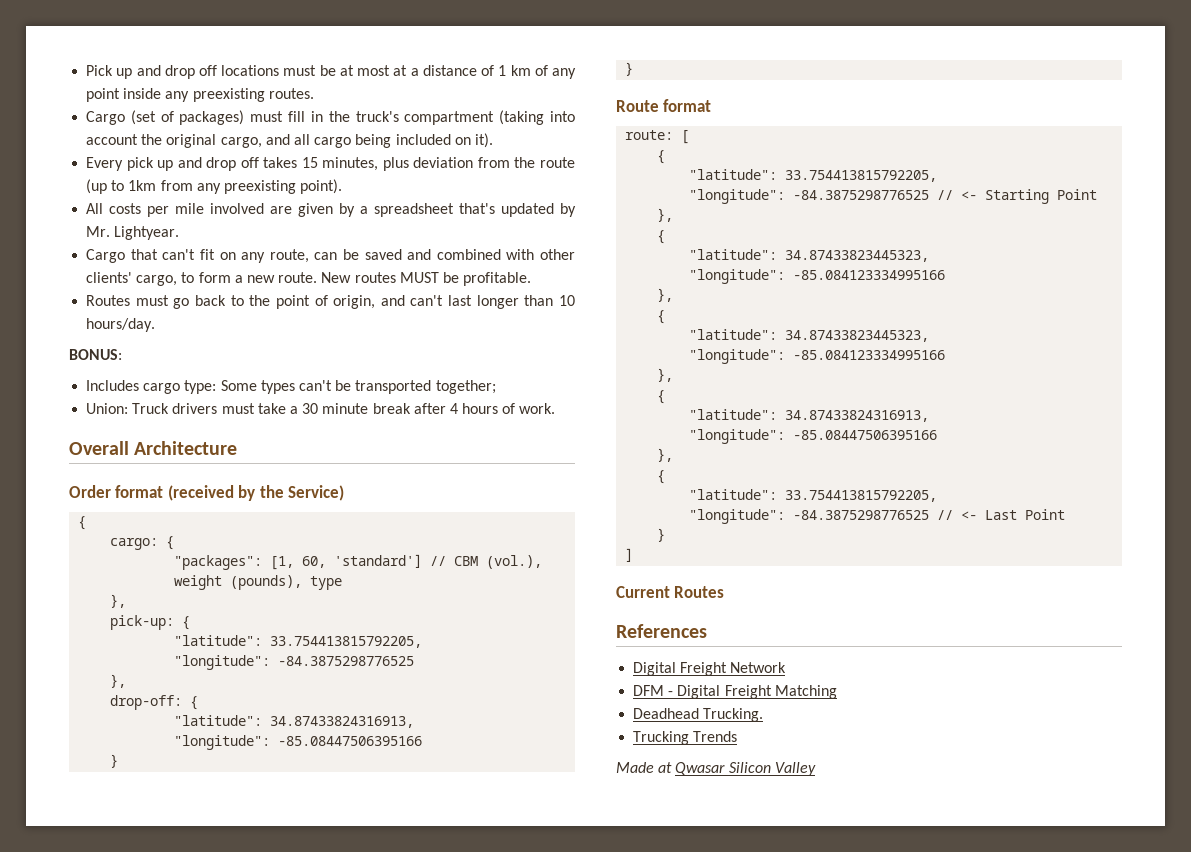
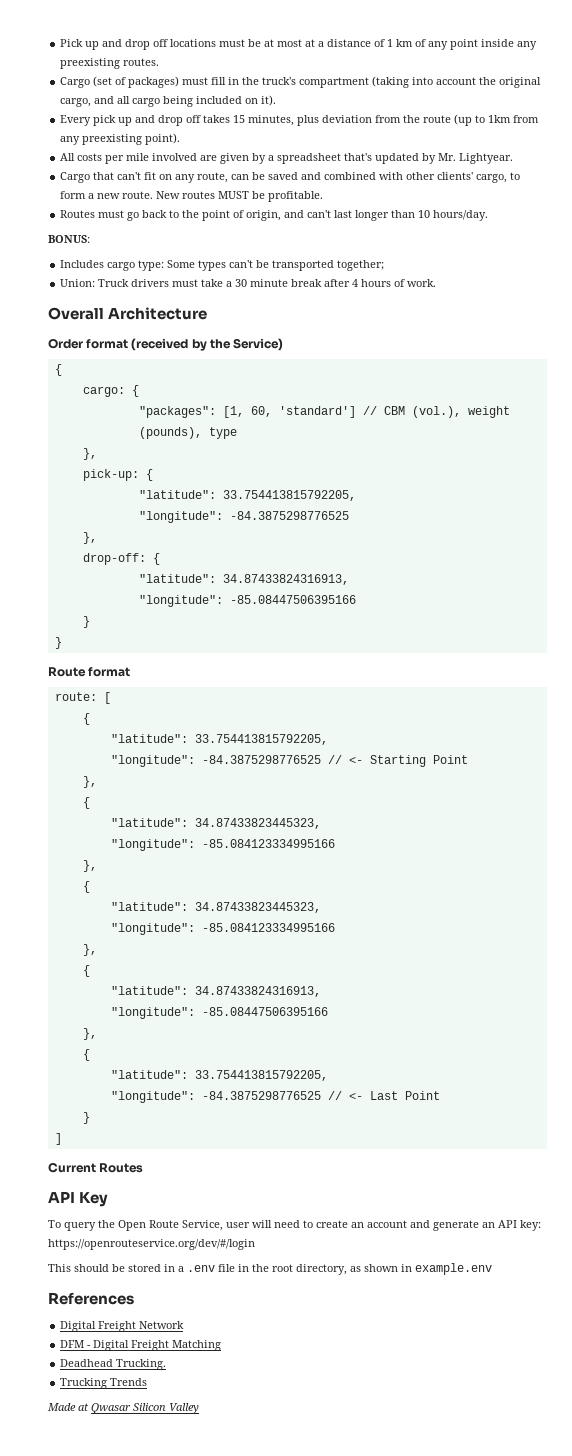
(725, 592) none -> [48,1191,109,1207] [48,1220,541,1231] [48,1239,255,1250] [48,1263,492,1275] // API Key // To query the Open Route Service, user will need to create an account and generate an API key: https://openrouteservice.org/dev/#/login // This should be stored in a .env file in the root directory, as shown in example.env

